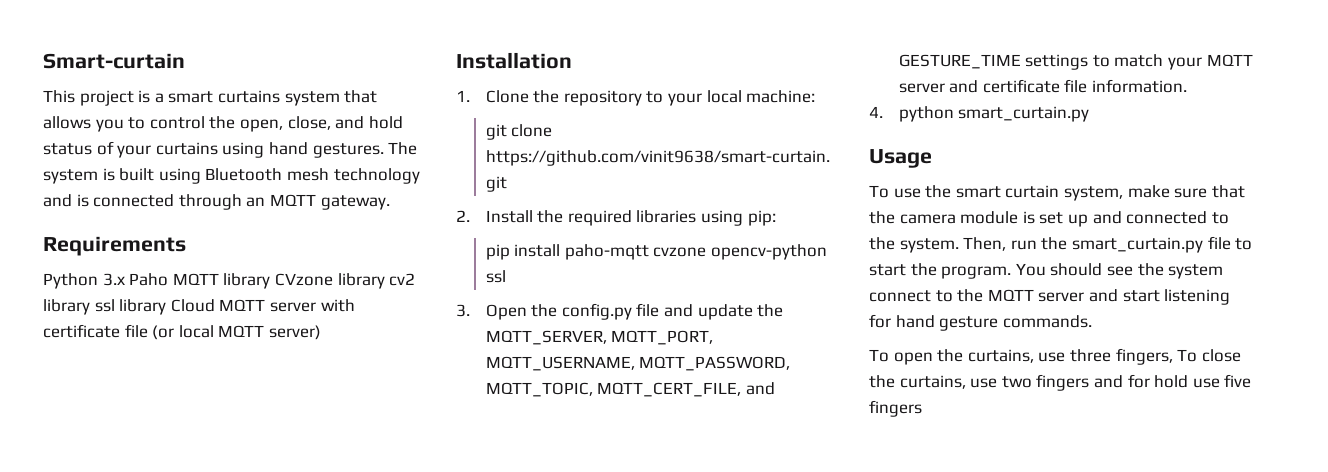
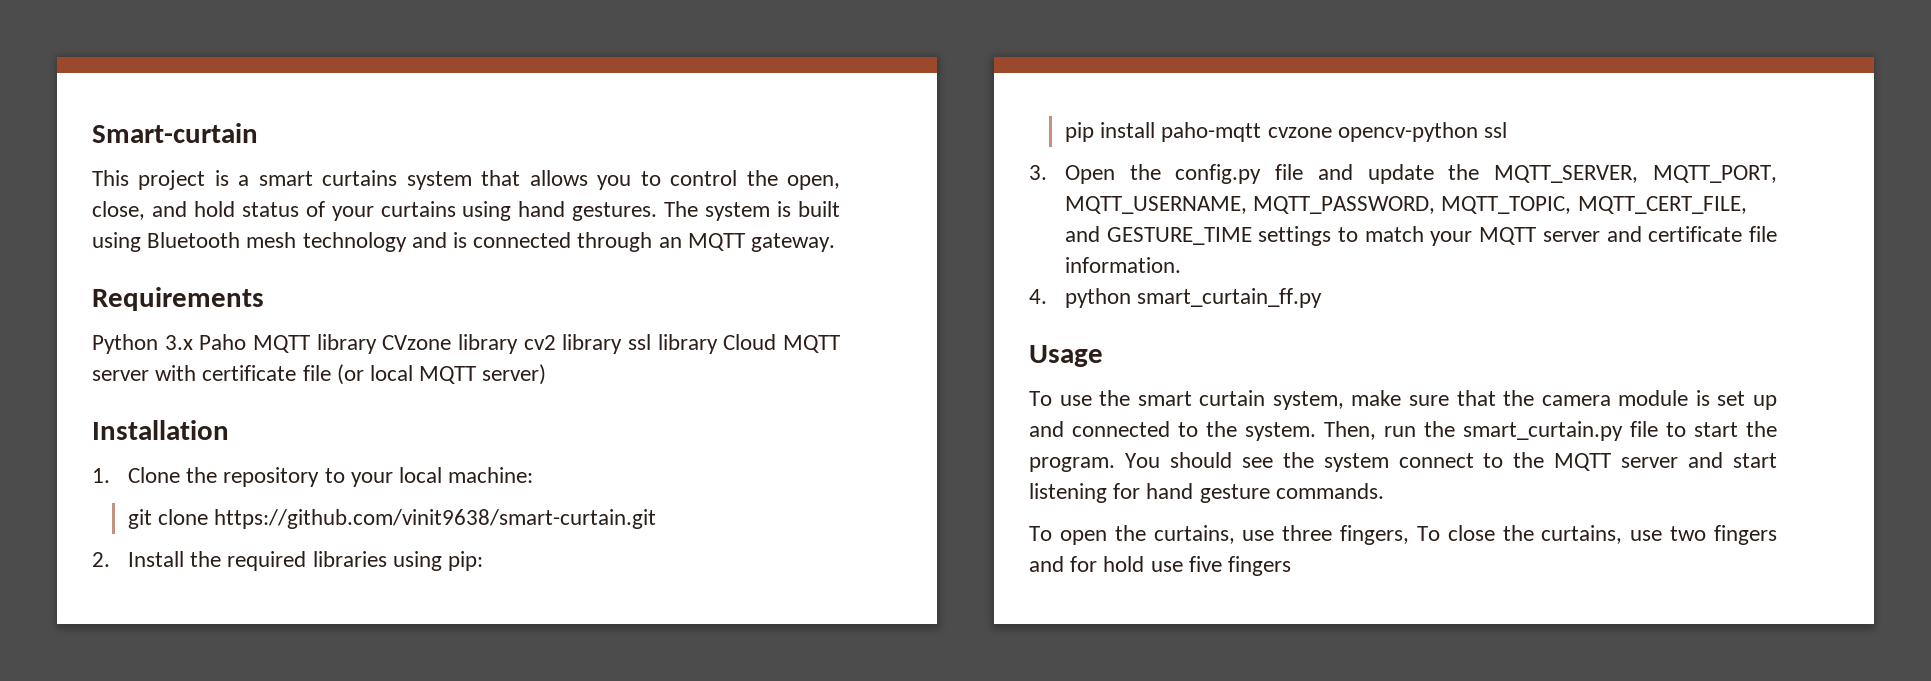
[958,106,1090,122] smart_curtain.py -> [1137,288,1323,308] smart_curtain_ff.py

